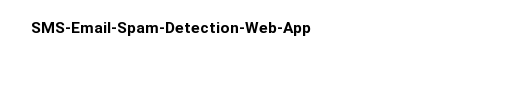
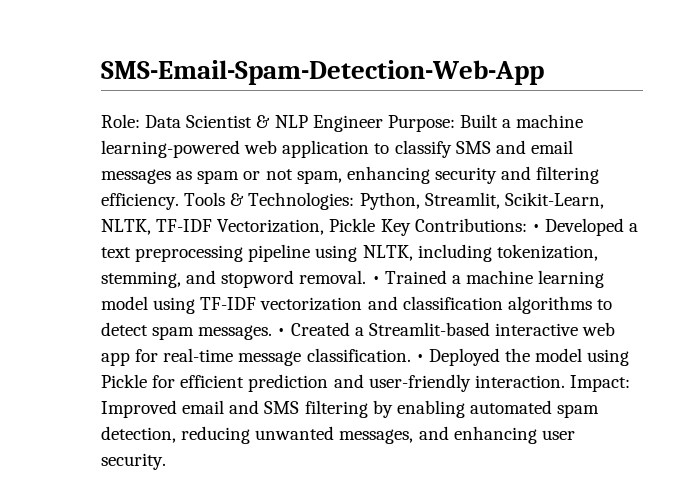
(311, 29) none -> [101,114,584,132] [101,140,573,158] [101,166,600,184] [101,192,604,210] [101,218,639,236] [101,244,598,262] [101,270,605,288] [101,296,612,314] [101,322,616,340] [101,348,630,366] [101,374,630,392] [101,400,600,418] [101,426,575,444] [101,453,166,470] // Role: Data Scientist & NLP Engineer Purpose: Built a machine learning-powered web application to classify SMS and email messages as spam or not spam, enhancing security and filtering efficiency. Tools & Technologies: Python, Streamlit, Scikit-Learn, NLTK, TF-IDF Vectorization, Pickle Key Contributions: • Developed a text preprocessing pipeline using NLTK, including tokenization, stemming, and stopword removal. • Trained a machine learning model using TF-IDF vectorization and classification algorithms to detect spam messages. • Created a Streamlit-based interactive web app for real-time message classification. • Deployed the model using Pickle for efficient prediction and user-friendly interaction. Impact: Improved email and SMS filtering by enabling automated spam detection, reducing unwanted messages, and enhancing user security.

